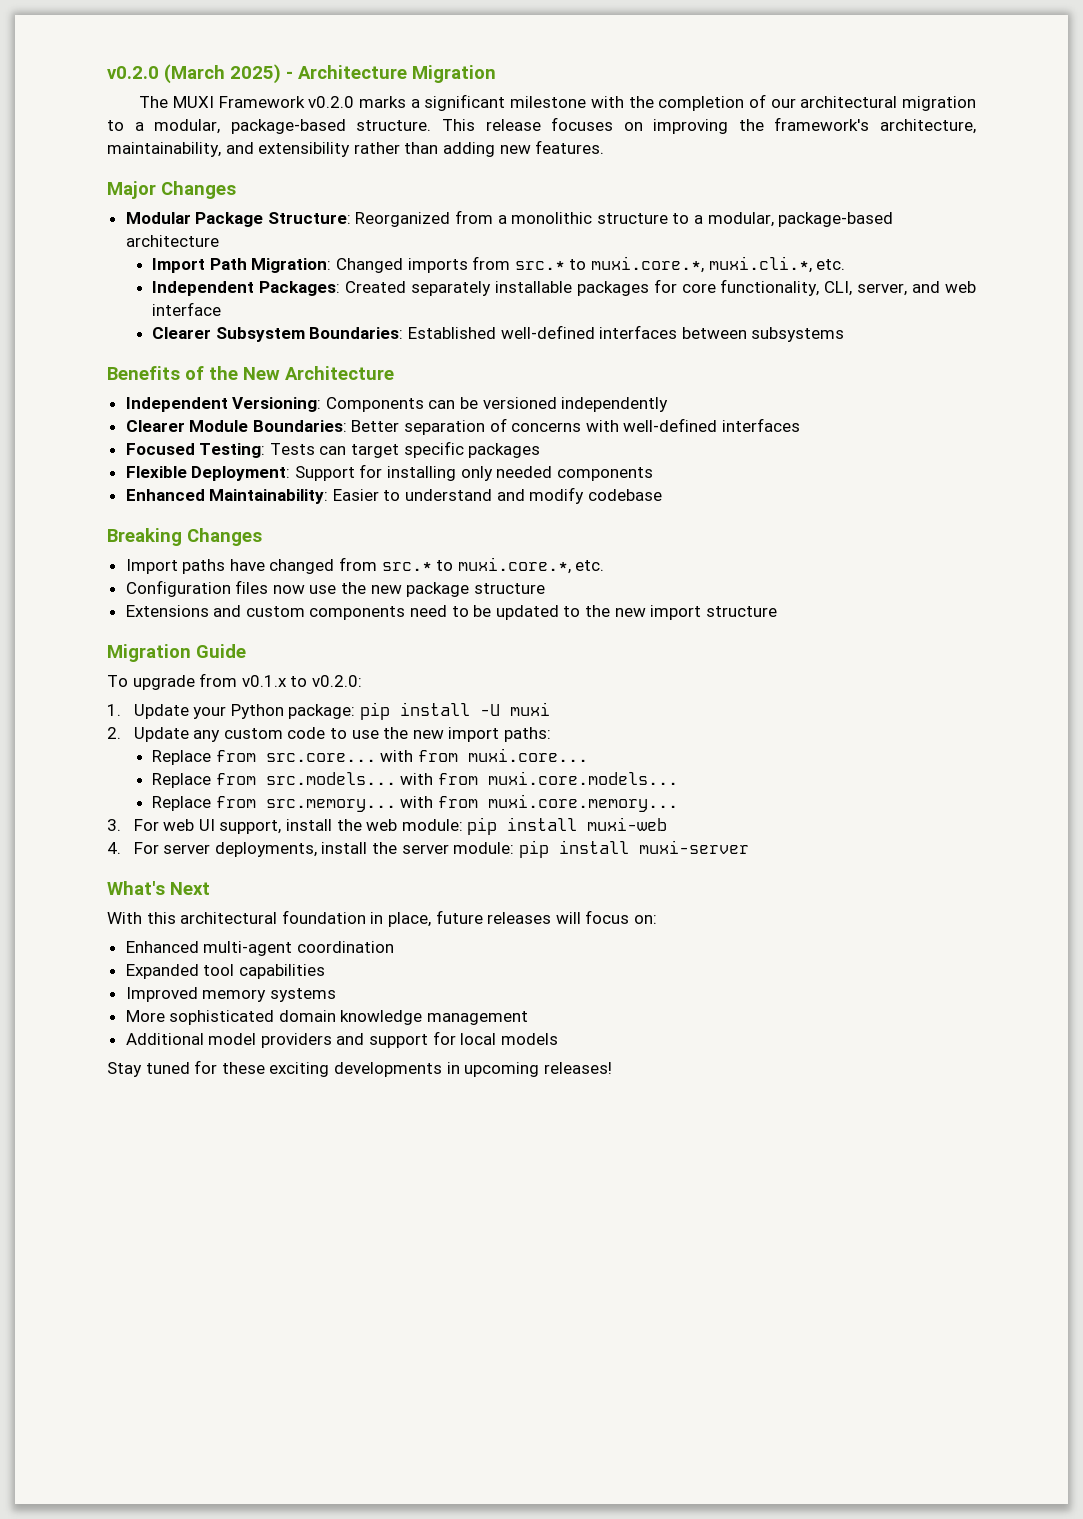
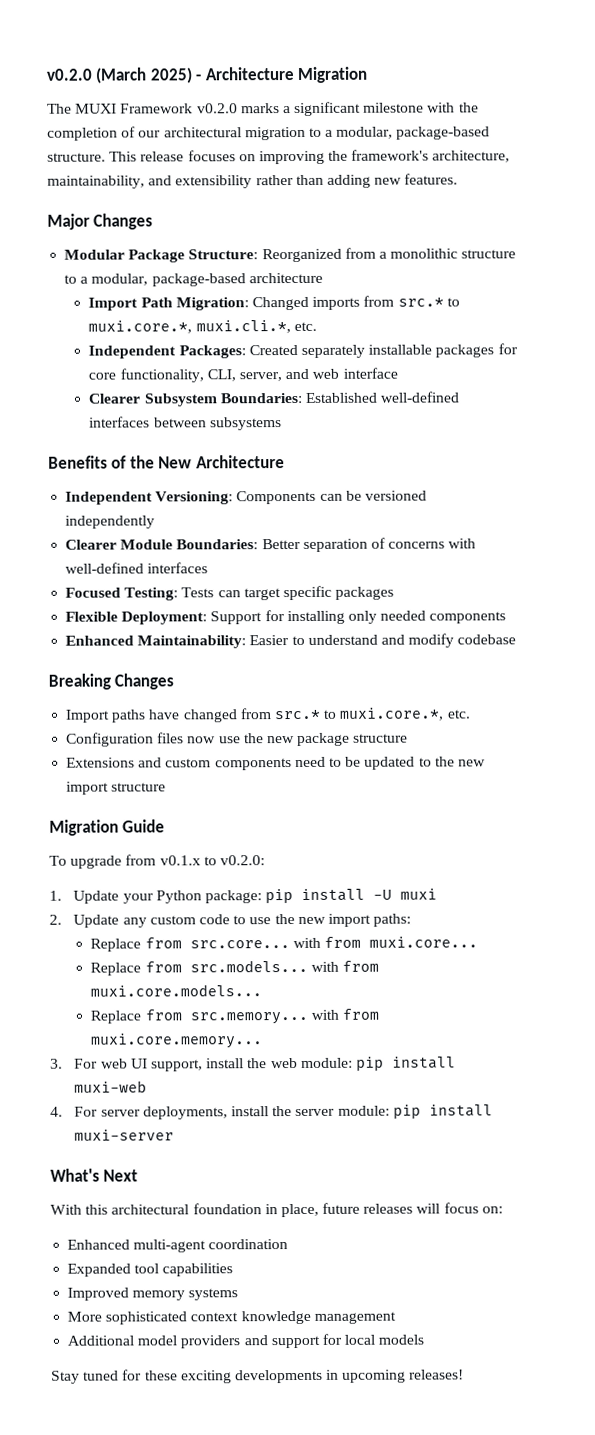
[278,1010,336,1022] domain -> [190,1312,239,1322] context

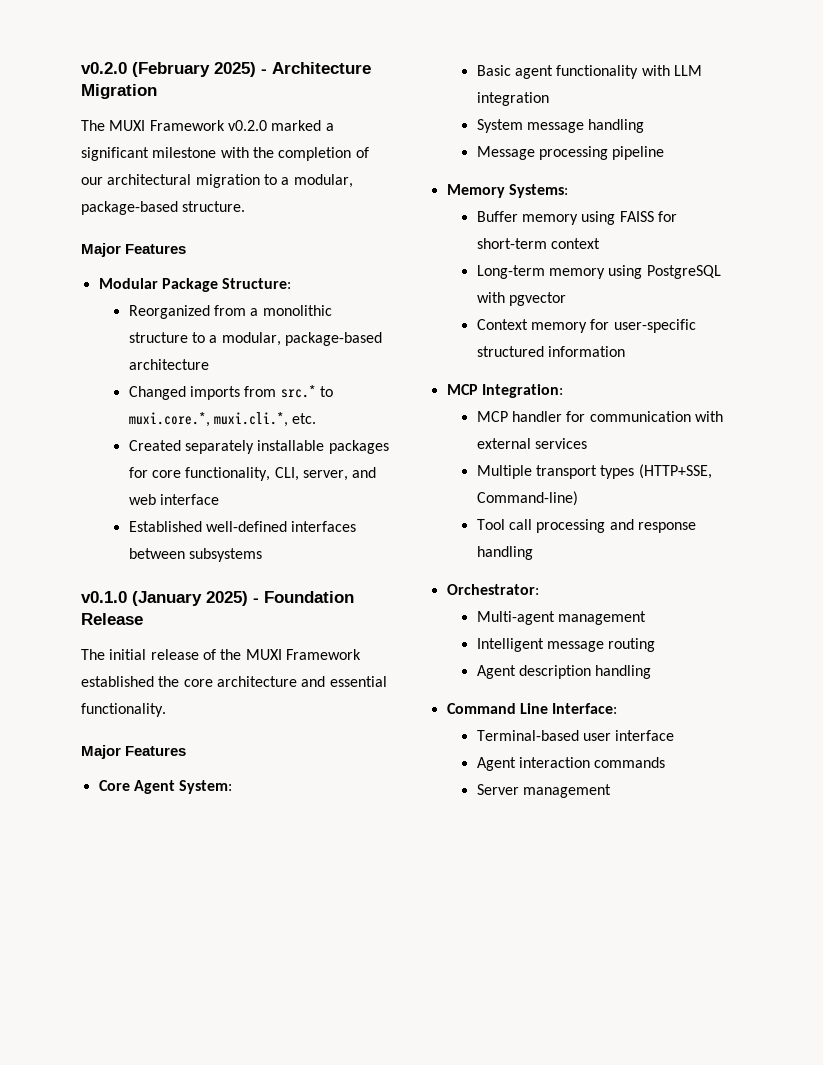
[46,67,148,84] v0.2.0 (March -> [81,62,210,77] v0.2.0 (February
[240,103,280,114] marks -> [271,120,322,131] marked
[109,149,511,165] [47,173,459,189] [47,213,154,230] This release focuses on improving the framework's architecture, maintainability, and extensibility rather than adding new features. // Major Changes -> [81,243,187,257] // Major Features
(259, 254) none -> (292, 283) //
[88,297,249,311] Import Path Migration: -> (209, 364) none
[88,345,246,359] Independent Packages: -> (317, 418) none
[88,392,303,407] Clearer Subsystem Boundaries: -> (219, 499) none
[48,455,285,469] [65,490,427,505] [65,515,156,529] [65,537,477,552] [65,562,209,574] [65,585,395,601] [65,610,507,625] [65,633,517,649] [48,673,175,690] [65,707,471,723] [66,732,409,747] [66,756,486,771] [66,781,167,795] [49,819,166,836] [49,854,265,869] [49,888,438,904] [49,913,412,928] [90,936,478,952] [90,959,379,976] [90,984,263,997] [90,1008,379,1025] [90,1033,264,1049] [50,1056,456,1072] [74,1080,148,1093] [50,1104,493,1120] [74,1129,175,1141] [50,1168,139,1182] [50,1202,503,1218] [67,1239,289,1253] [67,1263,234,1277] [67,1287,239,1301] [67,1310,396,1325] [67,1333,425,1349] [51,1369,465,1384] Benefits of the New Architecture // Independent Versioning: Components can be versioned independently // Clearer Module Boundaries: Better separation of concerns with well-defined interfaces // Focused Testing: Tests can target specific packages // Flexible Deployment: Support for installing only needed components // Enhanced Maintainability: Easier to understand and modify codebase // Breaking Changes // Import paths have changed from src.* to muxi.core.*, etc. // Configuration files now use the new package structure // Extensions and custom components need to be updated to the new import structure // Migration Guide // To upgrade from v0.1.x to v0.2.0: // 1. Update your Python package: pip install -U muxi // 2. Update any custom code to use the new import paths: // Replace from src.core... with from muxi.core... // Replace from src.models... with from muxi.core.models... // Replace from src.memory... with from muxi.core.memory... // 3. For web UI support, install the web module: pip install muxi-web // 4. For server deployments, install the server module: pip install muxi-server // What's Next // With this architectural foundation in place, future releases will focus on: // Enhanced multi-agent coordination // Expanded tool capabilities // Improved memory systems // More sophisticated context knowledge management // Additional model providers and support for local models // Stay tuned for these exciting developments in upcoming releases! -> [81,591,354,606] [81,613,143,625] [81,649,361,660] [81,676,387,687] [81,703,166,717] [81,745,187,759] [98,780,233,794] [476,65,702,79] [476,92,549,106] [476,119,645,133] [476,146,665,160] [446,184,568,198] [476,211,677,225] [476,238,600,249] [476,265,721,279] [476,292,566,306] [476,319,696,333] [476,346,625,357] [446,384,563,398] [476,411,723,422] [476,438,587,449] [476,464,712,479] [476,491,578,506] [476,519,696,533] [476,546,533,560] [446,584,539,595] [476,611,646,625] [476,638,656,652] [476,665,652,679] [446,703,618,714] [476,730,675,741] [476,757,666,771] [476,784,611,798] v0.1.0 (January 2025) - Foundation Release // The initial release of the MUXI Framework established the core architecture and essential functionality. // Major Features // Core Agent System: // Basic agent functionality with LLM integration // System message handling // Message processing pipeline // Memory Systems: // Buffer memory using FAISS for short-term context // Long-term memory using PostgreSQL with pgvector // Context memory for user-specific structured information // MCP Integration: // MCP handler for communication with external services // Multiple transport types (HTTP+SSE, Command-line) // Tool call processing and response handling // Orchestrator: // Multi-agent management // Intelligent message routing // Agent description handling // Command Line Interface: // Terminal-based user interface // Agent interaction commands // Server management

